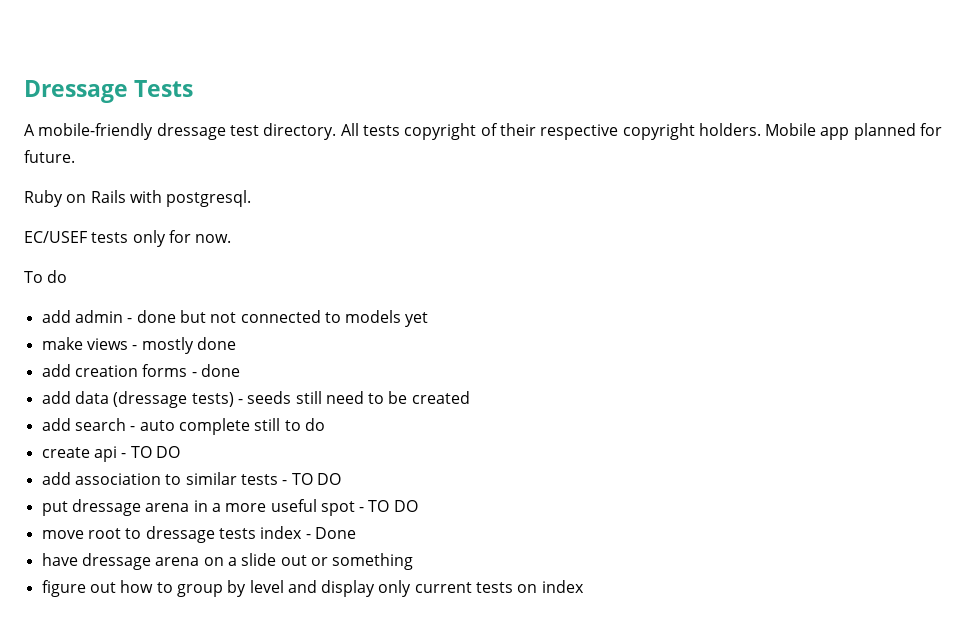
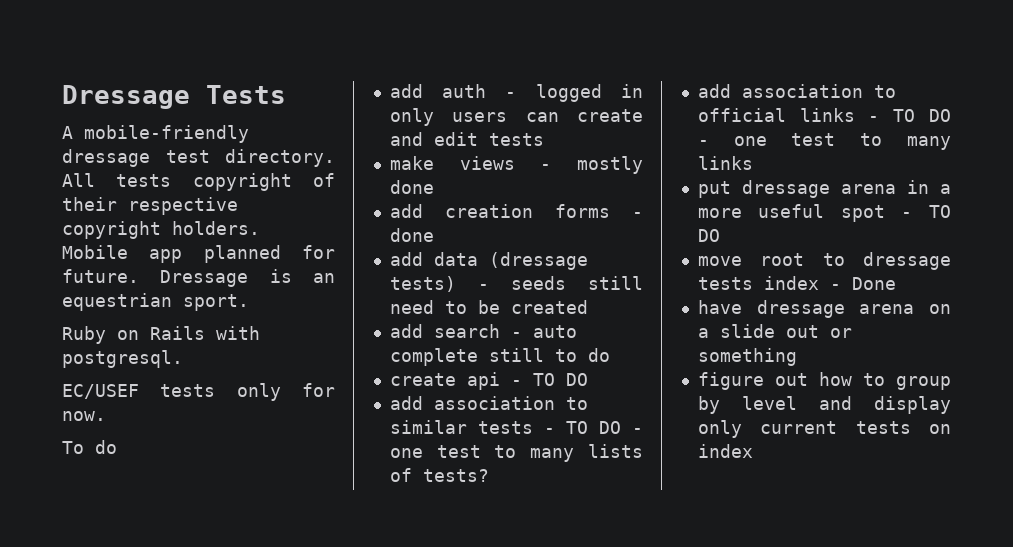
(75, 156) none -> [160,269,335,287] [62,293,249,311] Dressage is an equestrian sport.
[74,310,429,327] admin - done but not connected to models yet -> [442,84,643,102] [389,108,643,126] [389,132,544,146] auth - logged in only users can create and edit tests
(341, 479) none -> [632,428,643,434] [389,444,643,462] [389,468,489,482] [697,84,896,98] [697,108,951,122] [697,133,951,150] [697,156,753,170] - one test to many lists of tests? // add association to official links - TO DO - one test to many links

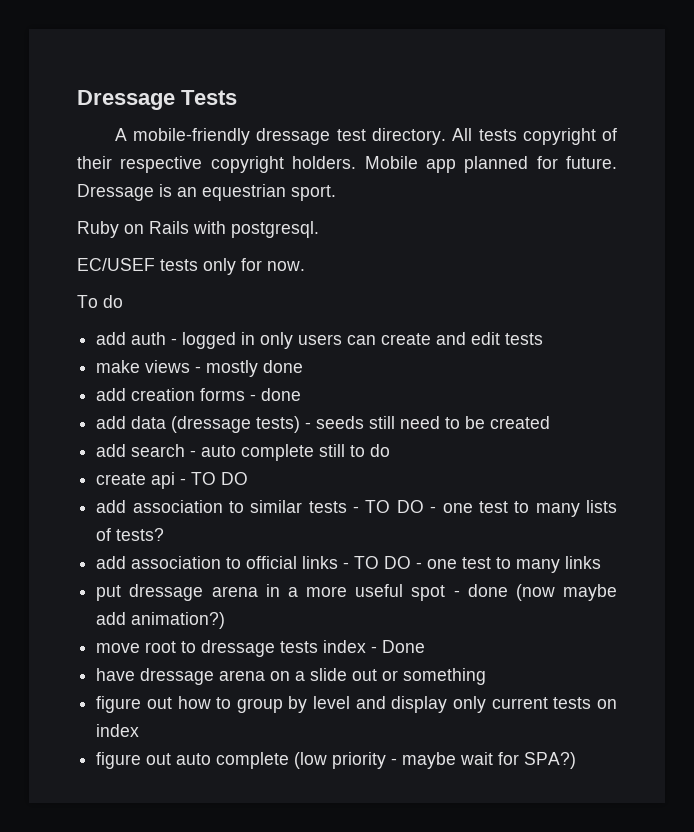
[929,205,951,218] [697,229,720,242] TO DO -> [467,584,618,601] [96,612,226,629] done (now maybe add animation?)
(753, 451) none -> [96,752,577,769] // figure out auto complete (low priority - maybe wait for SPA?)

